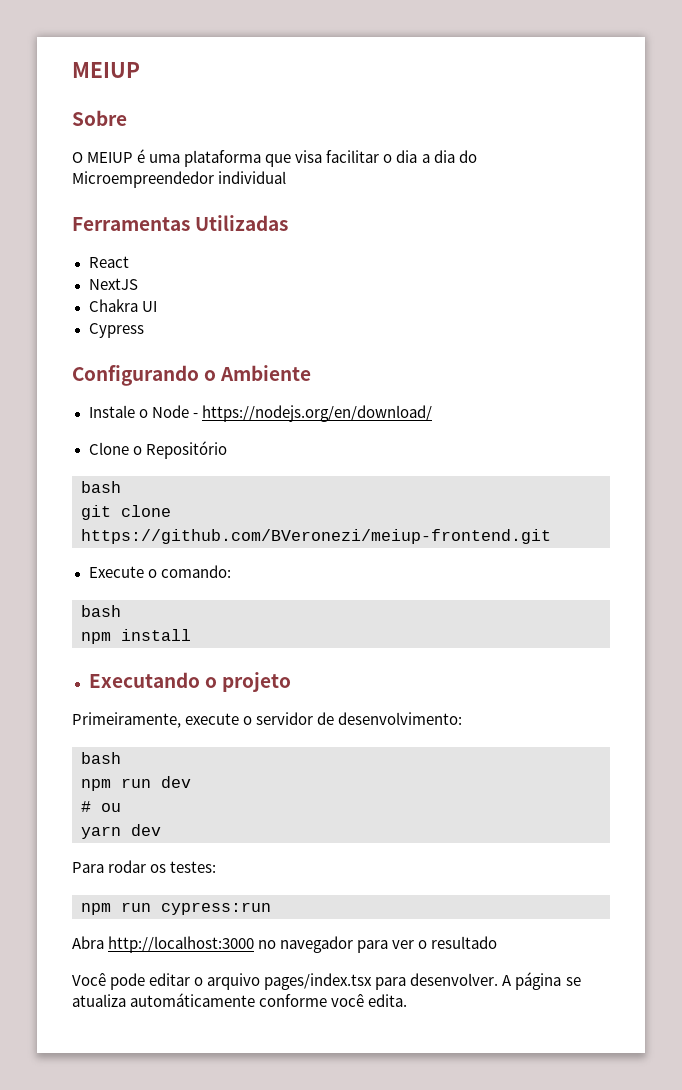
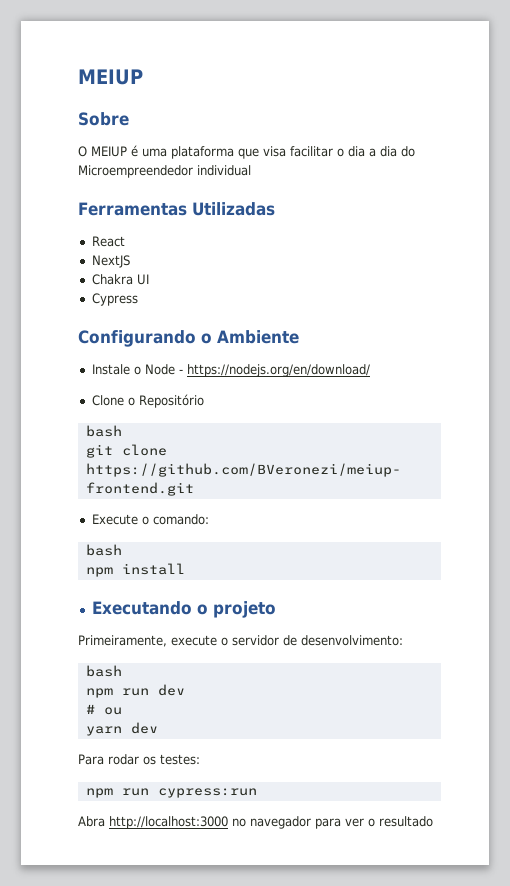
[72,972,581,990] [72,993,408,1007] // Você pode editar o arquivo pages/index.tsx para desenvolver. A página se atualiza automáticamente conforme você edita. -> (433, 821) none

